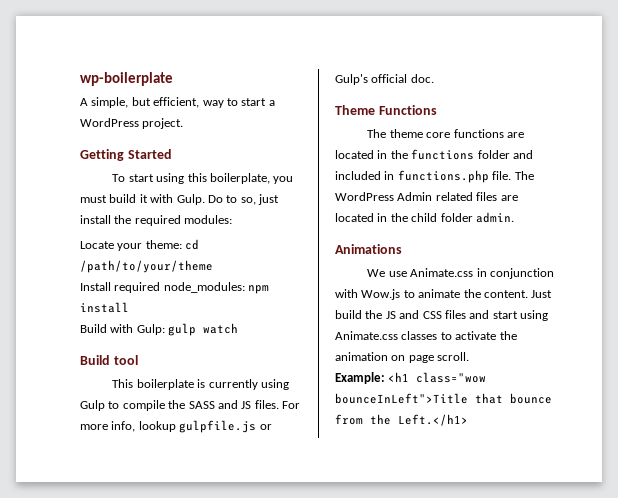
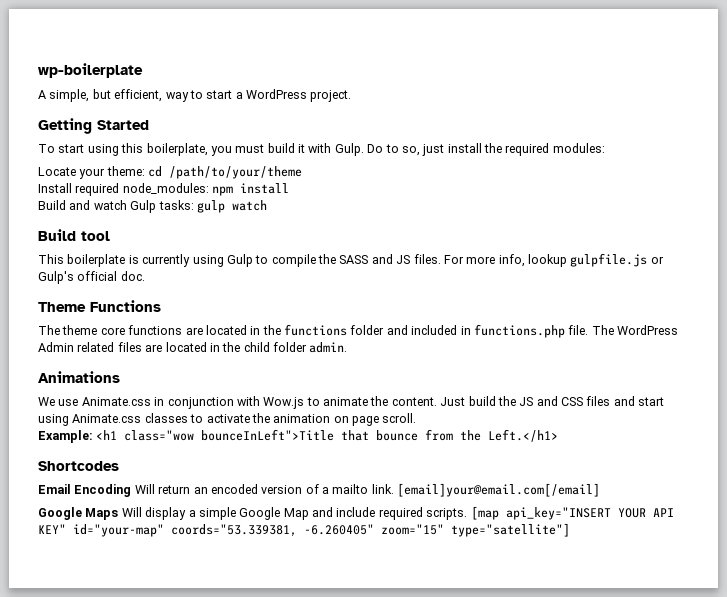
[110,324,165,335] with Gulp: -> [69,200,194,213] and watch Gulp tasks:
(468, 420) none -> [38,461,119,471] [38,483,601,497] [38,506,674,520] [38,523,570,537] // Shortcodes // Email Encoding Will return an encoded version of a mailto link. [email]your@email.com[/email] // Google Maps Will display a simple Google Map and include required scripts. [map api_key="INSERT YOUR API KEY" id="your-map" coords="53.339381, -6.260405" zoom="15" type="satellite"]

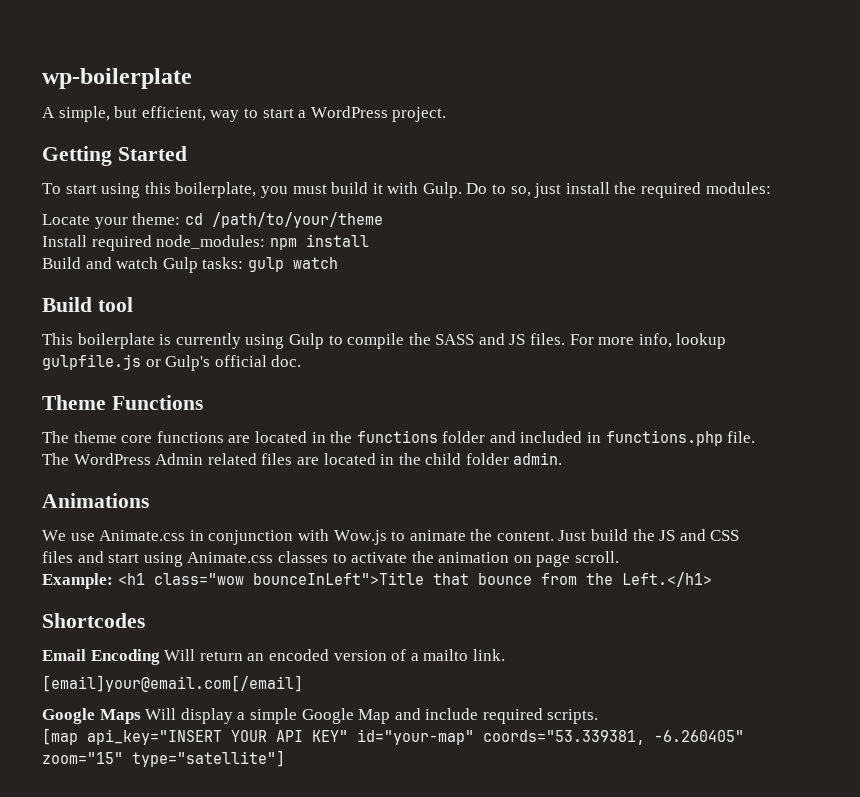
(394, 489) none -> (505, 655) //
(468, 514) none -> (599, 716) //

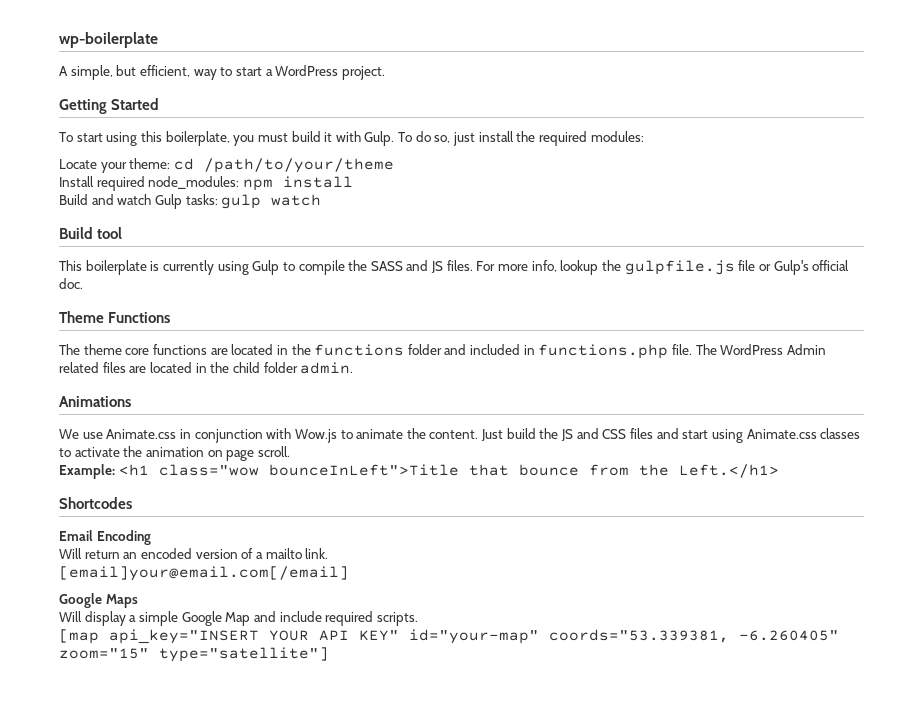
[466,183,507,194] Do to -> [398,131,431,142] To do
[42,354,141,370] gulpfile.js -> [601,260,756,275] the gulpfile.js file
(160, 657) none -> (151, 537) //
(141, 716) none -> (138, 601) //

